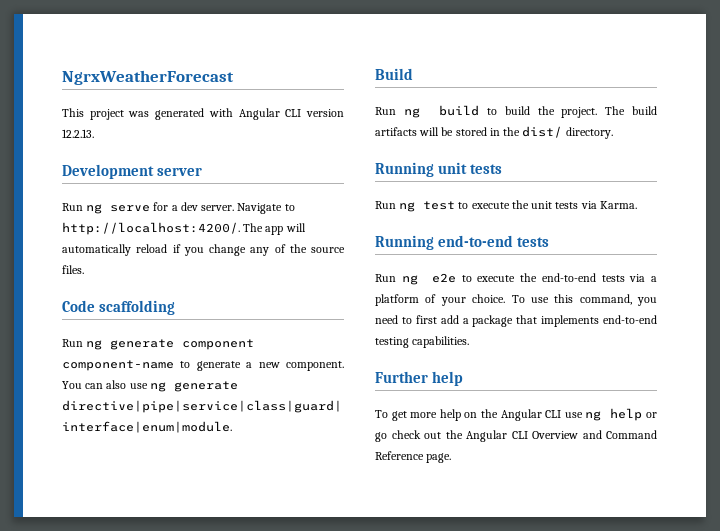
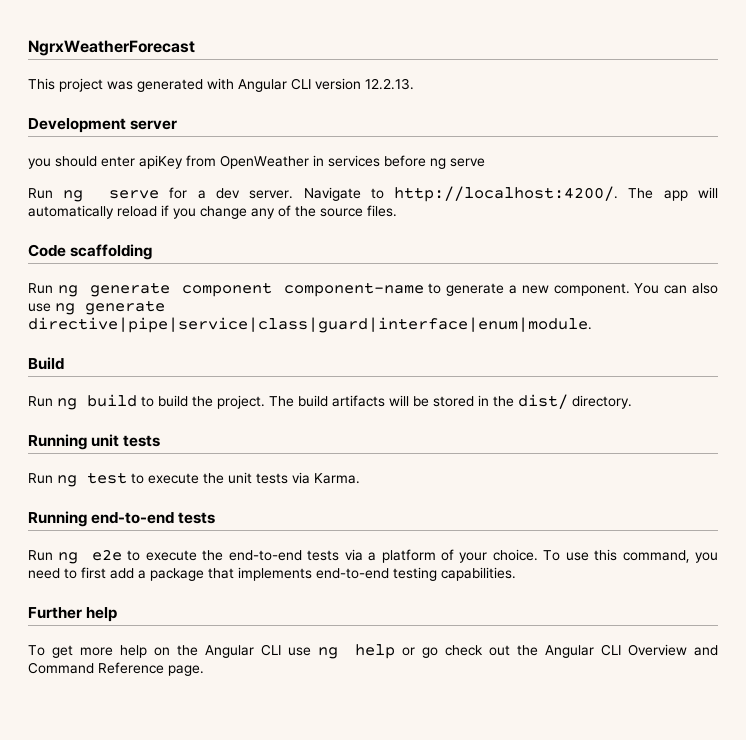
(203, 171) none -> [28,155,485,169] // you should enter apiKey from OpenWeather in services before ng serve

